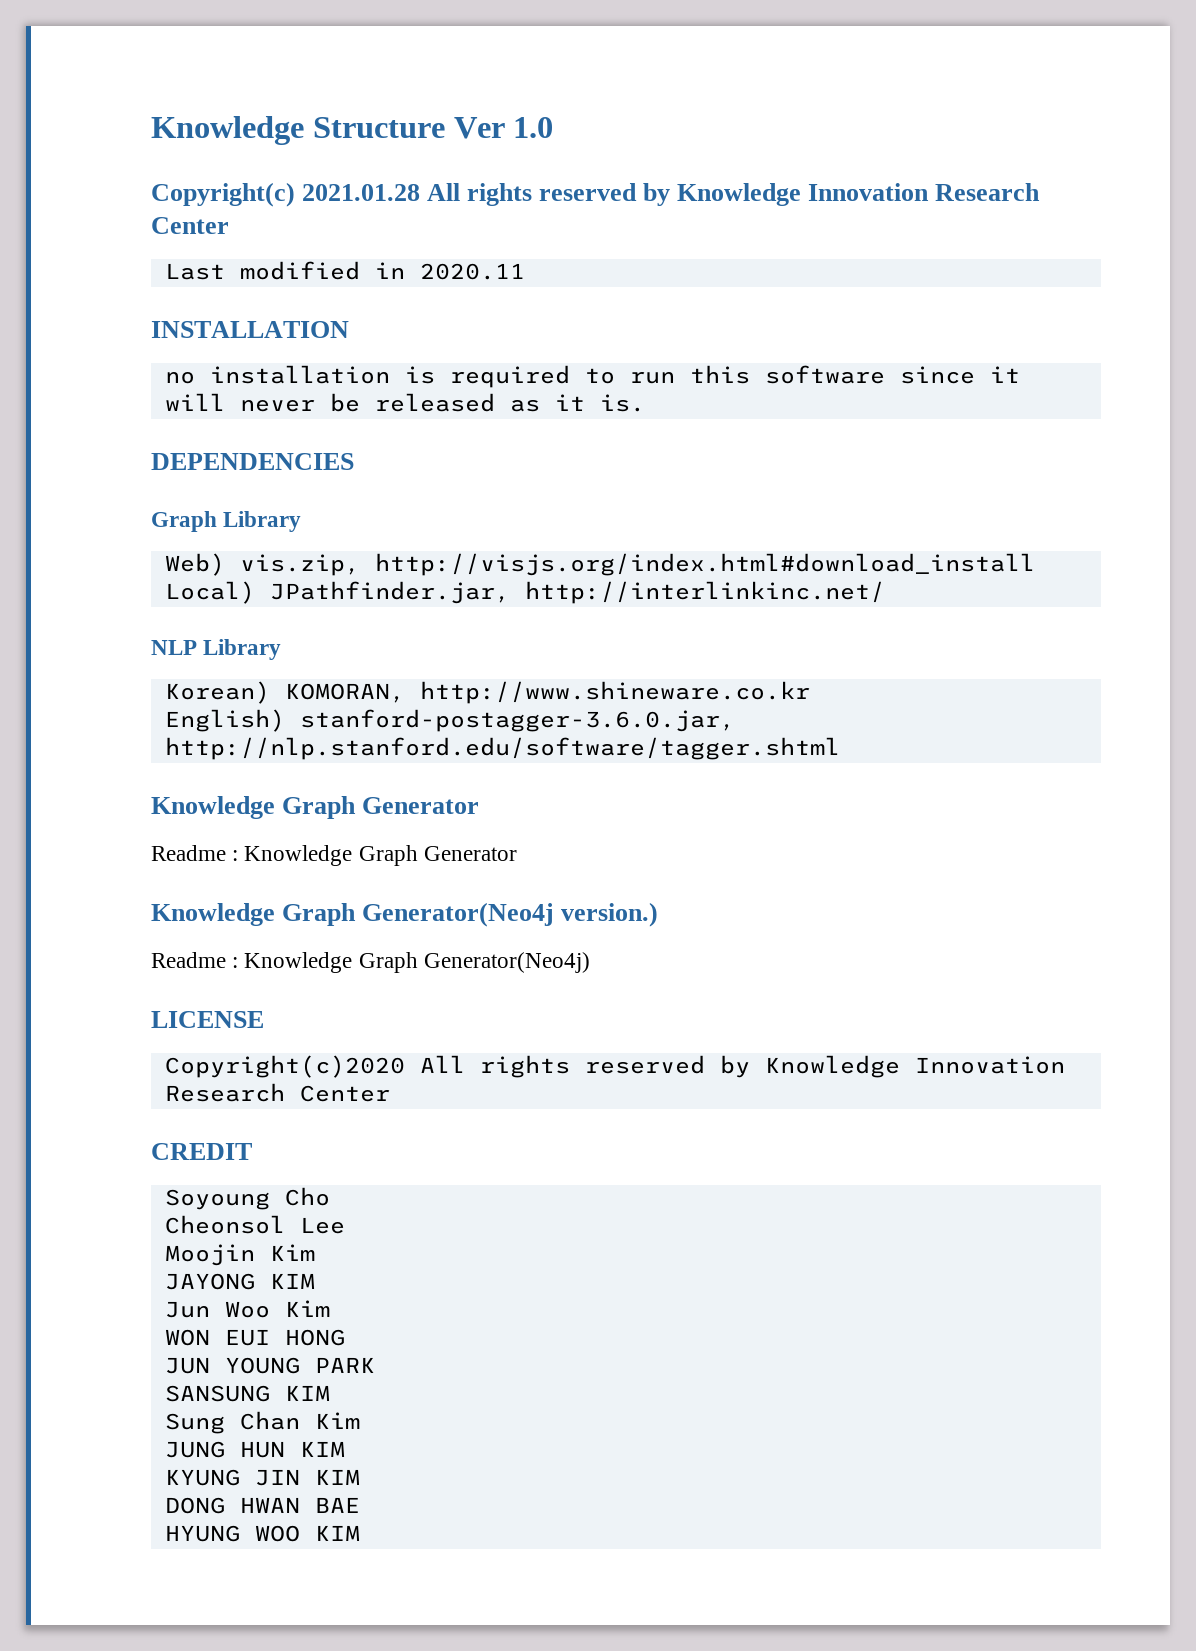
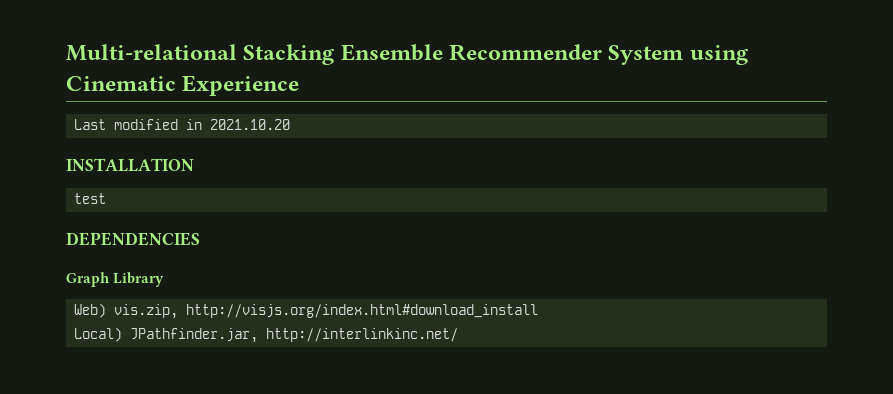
[151,116,554,145] [151,182,1041,207] [151,217,229,234] Knowledge Structure Ver 1.0 // Copyright(c) 2021.01.28 All rights reserved by Knowledge Innovation Research Center -> [66,44,748,65] [66,75,300,96] Multi-relational Stacking Ensemble Recommender System using Cinematic Experience
[419,263,525,280] 2020.11 -> [210,119,291,130] 2021.10.20
[164,365,1020,388] [164,393,645,412] no installation is required to run this software since it will never be released as it is. -> [74,193,107,204] test
[151,639,282,660] [164,681,810,704] [164,709,735,732] [164,737,840,760] [151,796,480,819] [151,845,517,866] [151,902,659,927] [151,952,590,973] [151,1011,264,1028] [164,1055,1065,1078] [164,1083,390,1102] [151,1143,252,1160] [164,1187,330,1210] [164,1215,345,1234] [164,1244,315,1266] [164,1273,315,1290] [164,1300,330,1318] [164,1329,345,1346] [164,1357,375,1374] [164,1385,330,1402] [164,1411,360,1434] [164,1441,345,1458] [164,1469,360,1486] [164,1497,360,1514] [164,1525,360,1542] // NLP Library // Korean) KOMORAN, http://www.shineware.co.kr // English) stanford-postagger-3.6.0.jar, http://nlp.stanford.edu/software/tagger.shtml // Knowledge Graph Generator // Readme : Knowledge Graph Generator // Knowledge Graph Generator(Neo4j version.) // Readme : Knowledge Graph Generator(Neo4j) // LICENSE // Copyright(c)2020 All rights reserved by Knowledge Innovation Research Center // CREDIT // Soyoung Cho // Cheonsol Lee // Moojin Kim // JAYONG KIM // Jun Woo Kim // WON EUI HONG // JUN YOUNG PARK // SANSUNG KIM // Sung Chan Kim // JUNG HUN KIM // KYUNG JIN KIM // DONG HWAN BAE // HYUNG WOO KIM -> (459, 335) none

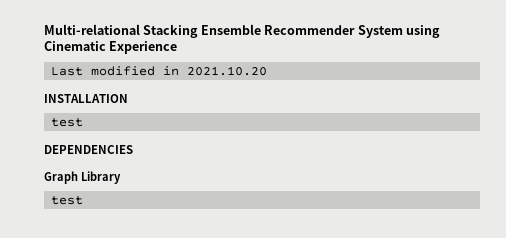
[74,303,539,319] [74,327,459,343] Web) vis.zip, http://visjs.org/index.html#download_install // Local) JPathfinder.jar, http://interlinkinc.net/ -> [50,196,83,205] test

